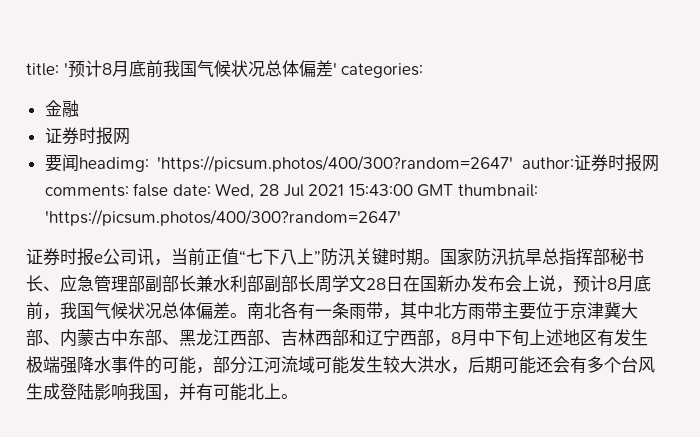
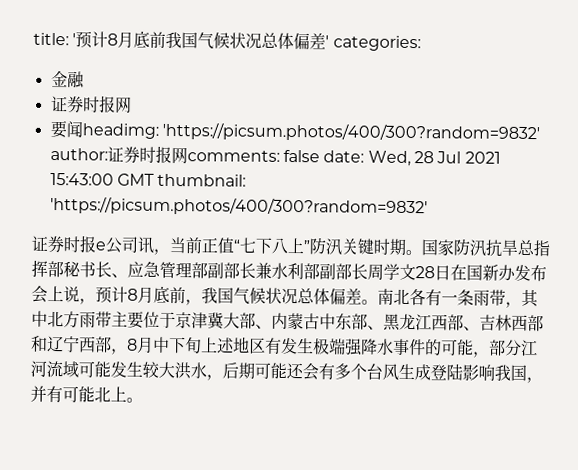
[157,155,514,172] 'https://picsum.photos/400/300?random=2647' -> [161,121,540,143] 'https://picsum.photos/400/300?random=9832'
[44,209,401,226] 'https://picsum.photos/400/300?random=2647' -> [49,195,428,217] 'https://picsum.photos/400/300?random=9832'

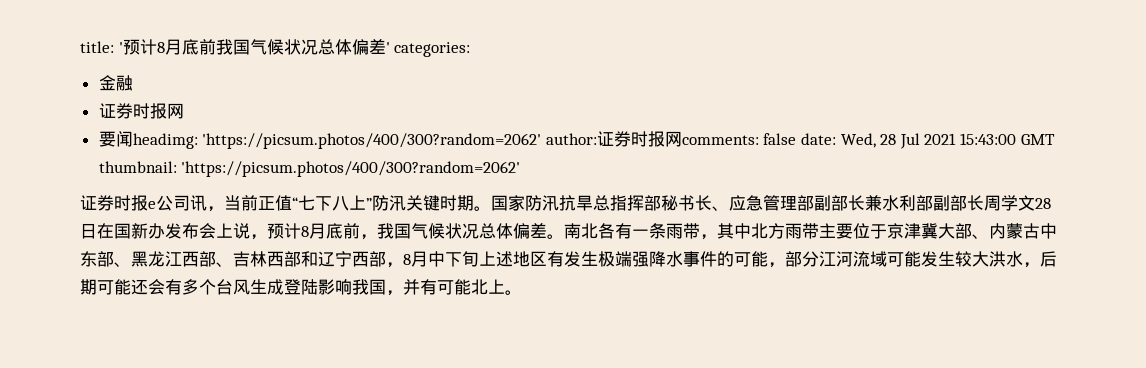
[161,121,540,143] 'https://picsum.photos/400/300?random=9832' -> [202,133,542,149] 'https://picsum.photos/400/300?random=2062'
[49,195,428,217] 'https://picsum.photos/400/300?random=9832' -> [181,161,521,177] 'https://picsum.photos/400/300?random=2062'

